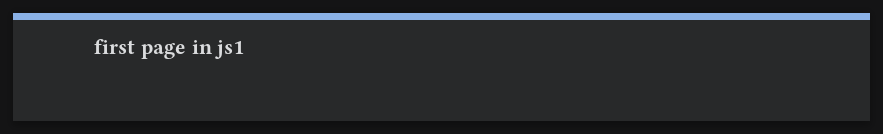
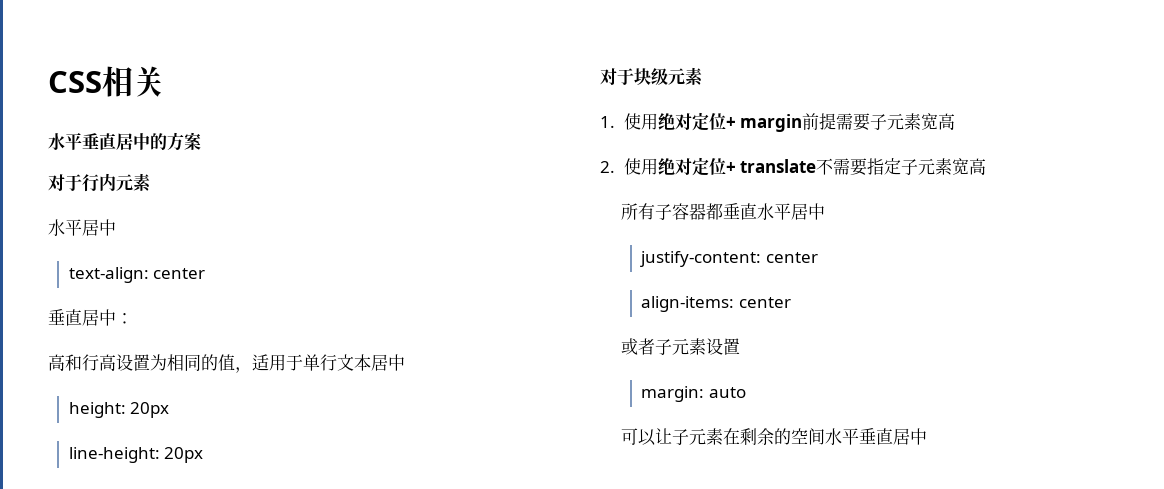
[94,39,245,59] first page in js1 -> [48,66,164,97] [48,132,201,151] [48,173,151,192] [48,219,116,236] [68,267,206,283] [48,309,133,326] [48,354,405,373] [68,402,170,418] [68,447,204,463] [600,67,703,86] [600,112,956,132] [600,157,987,176] [620,203,825,220] [640,251,819,267] [641,296,792,312] [620,338,740,355] [641,386,747,402] [620,428,927,446] CSS相关 // 水平垂直居中的方案 // 对于行内元素 // 水平居中 // text-align: center // 垂直居中： // 高和行高设置为相同的值，适用于单行文本居中 // height: 20px // line-height: 20px // 对于块级元素 // 1.使用绝对定位+ margin前提需要子元素宽高 // 2.使用绝对定位+ translate不需要指定子元素宽高 // 所有子容器都垂直水平居中 // justify-content: center // align-items: center // 或者子元素设置 // margin: auto // 可以让子元素在剩余的空间水平垂直居中

